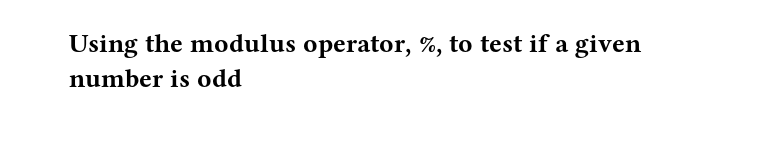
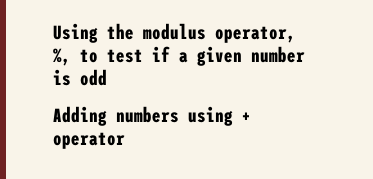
(243, 78) none -> [53,106,251,126] [53,132,125,149] // Adding numbers using + operator

